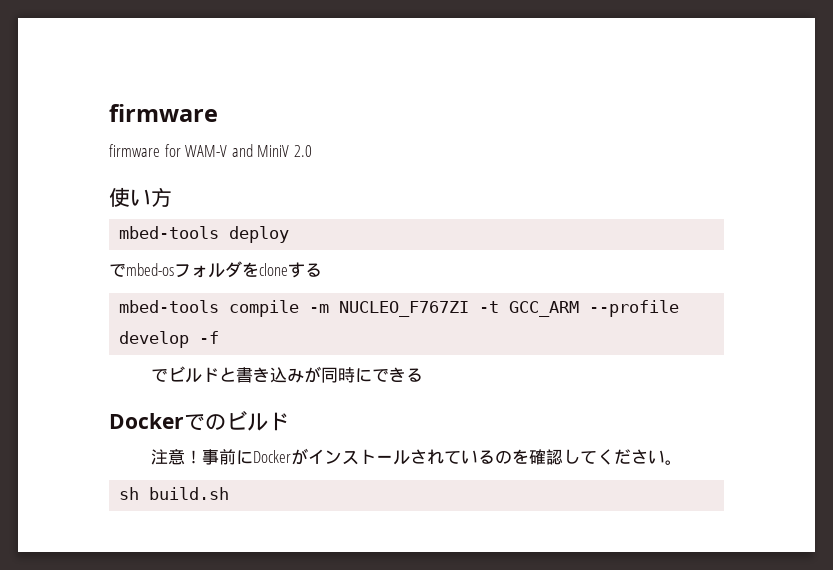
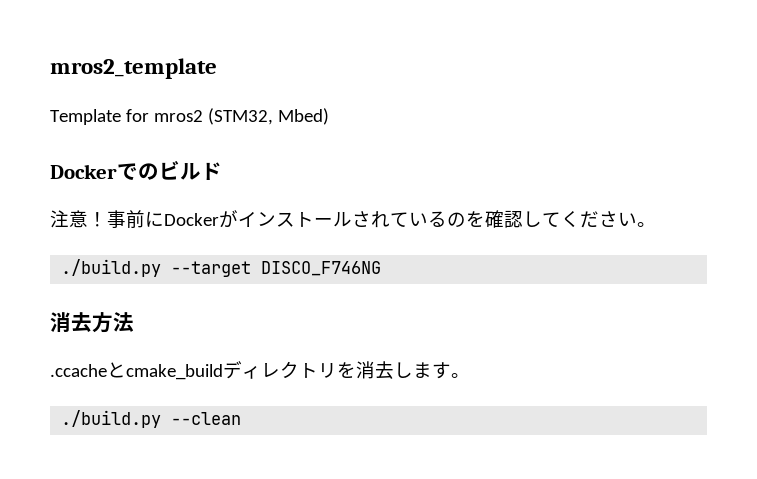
[109,104,218,122] [109,144,312,157] [109,187,172,207] [119,226,290,243] [109,261,322,278] [119,300,680,317] [119,331,220,348] [151,366,424,383] firmware // firmware for WAM-V and MiniV 2.0 // 使い方 // mbed-tools deploy // でmbed-osフォルダをcloneする // mbed-tools compile -m NUCLEO_F767ZI -t GCC_ARM --profile develop -f // でビルドと書き込みが同時にできる -> [50,58,217,79] [50,108,329,125] mros2_template // Template for mros2 (STM32, Mbed)
[119,487,230,500] sh build.sh -> [61,259,382,277] [50,312,134,333] [50,361,470,380] [61,410,242,428] ./build.py --target DISCO_F746NG // 消去方法 // .ccacheとcmake_buildディレクトリを消去します。 // ./build.py --clean

